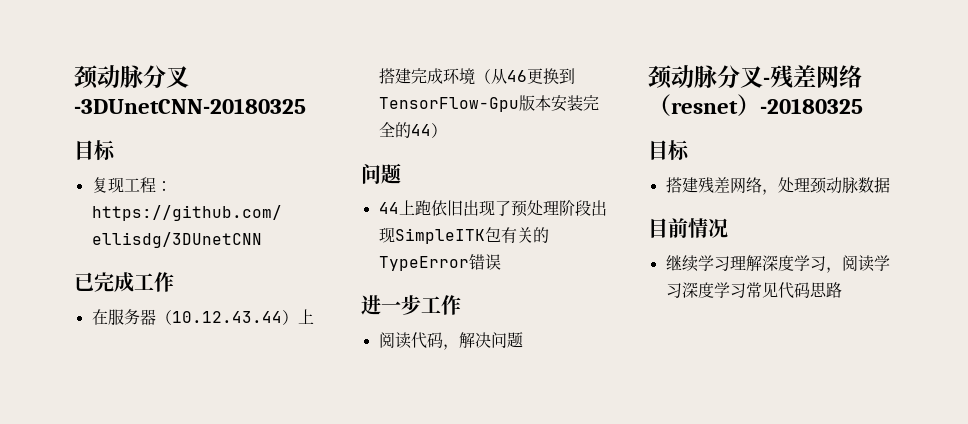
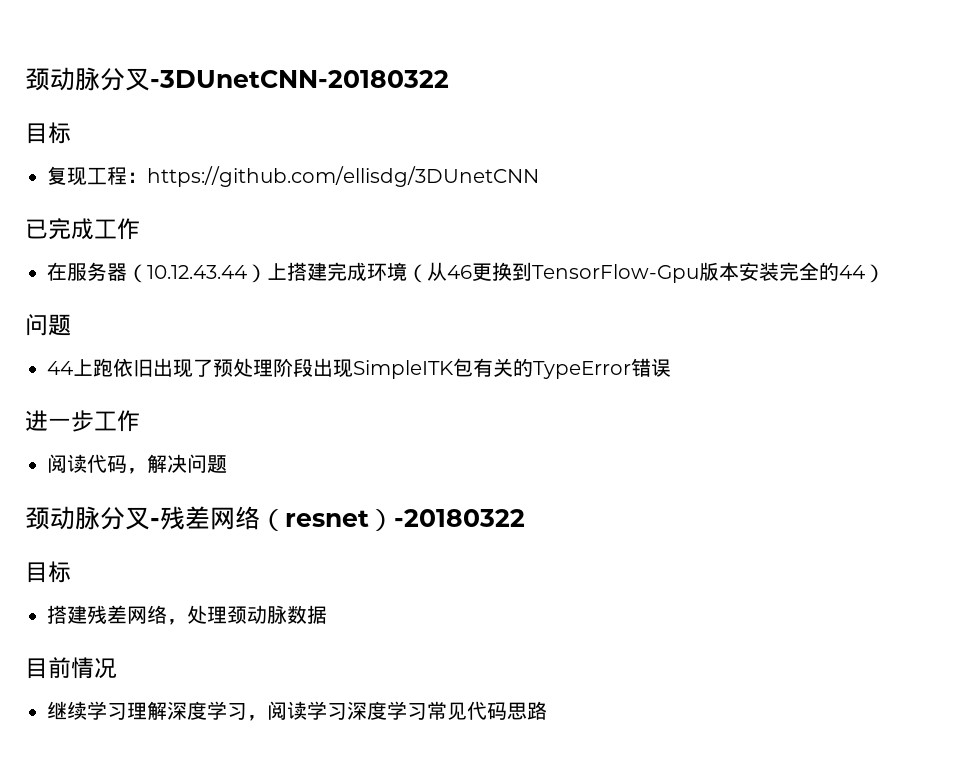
[74,65,189,90] [74,98,306,114] 颈动脉分叉-3DUnetCNN-20180325 -> [25,67,449,91] 颈动脉分叉-3DUnetCNN-20180322
[760,98,863,114] -20180325 -> [394,509,525,527] -20180322

